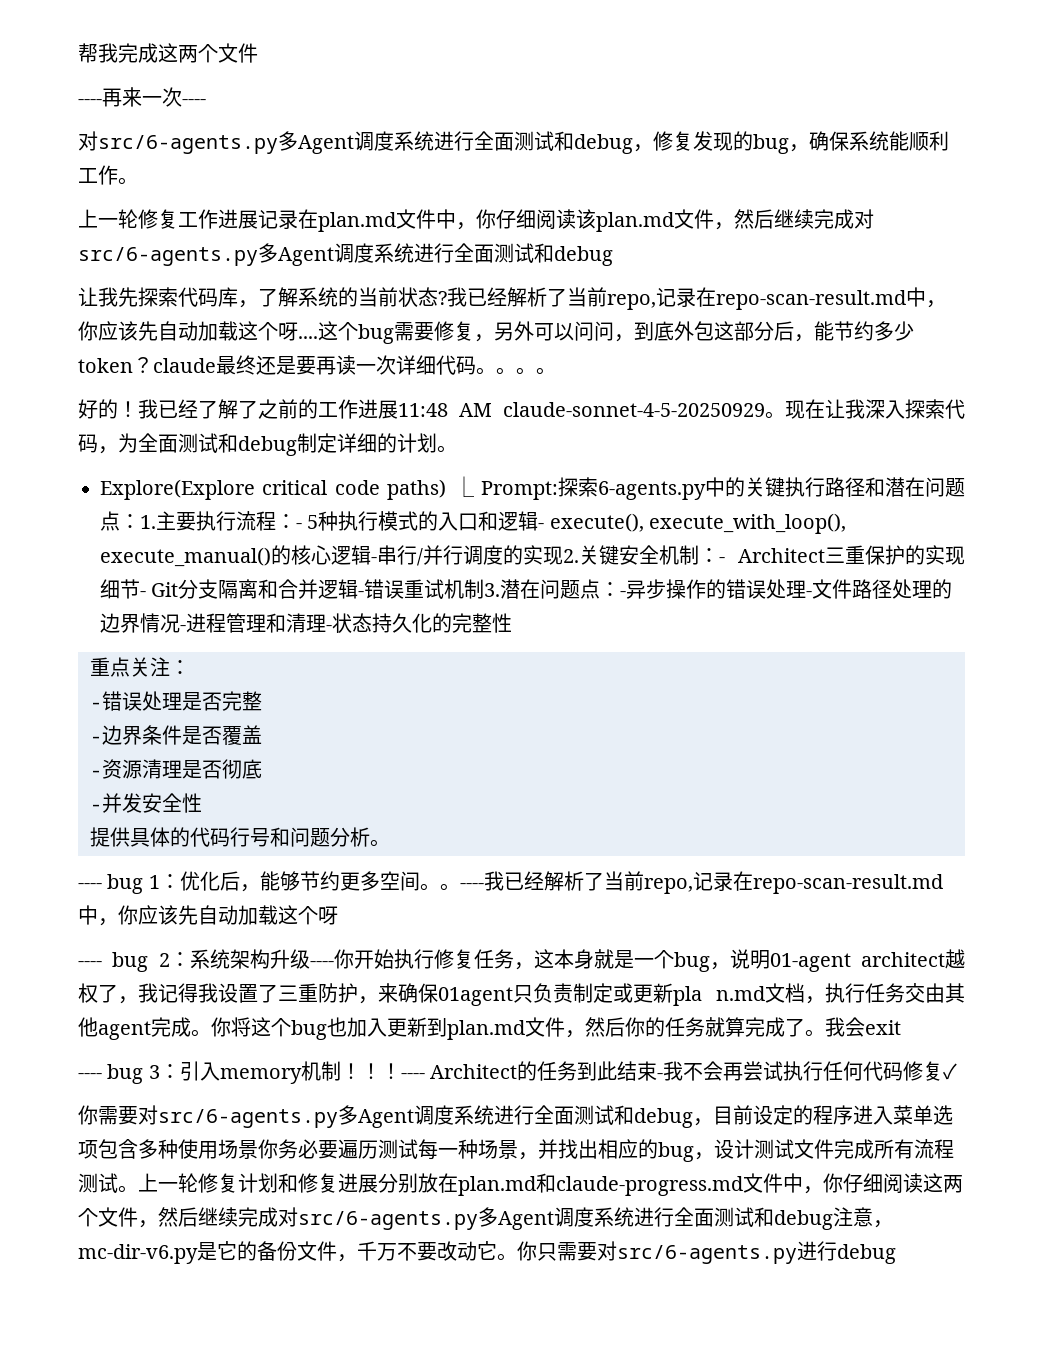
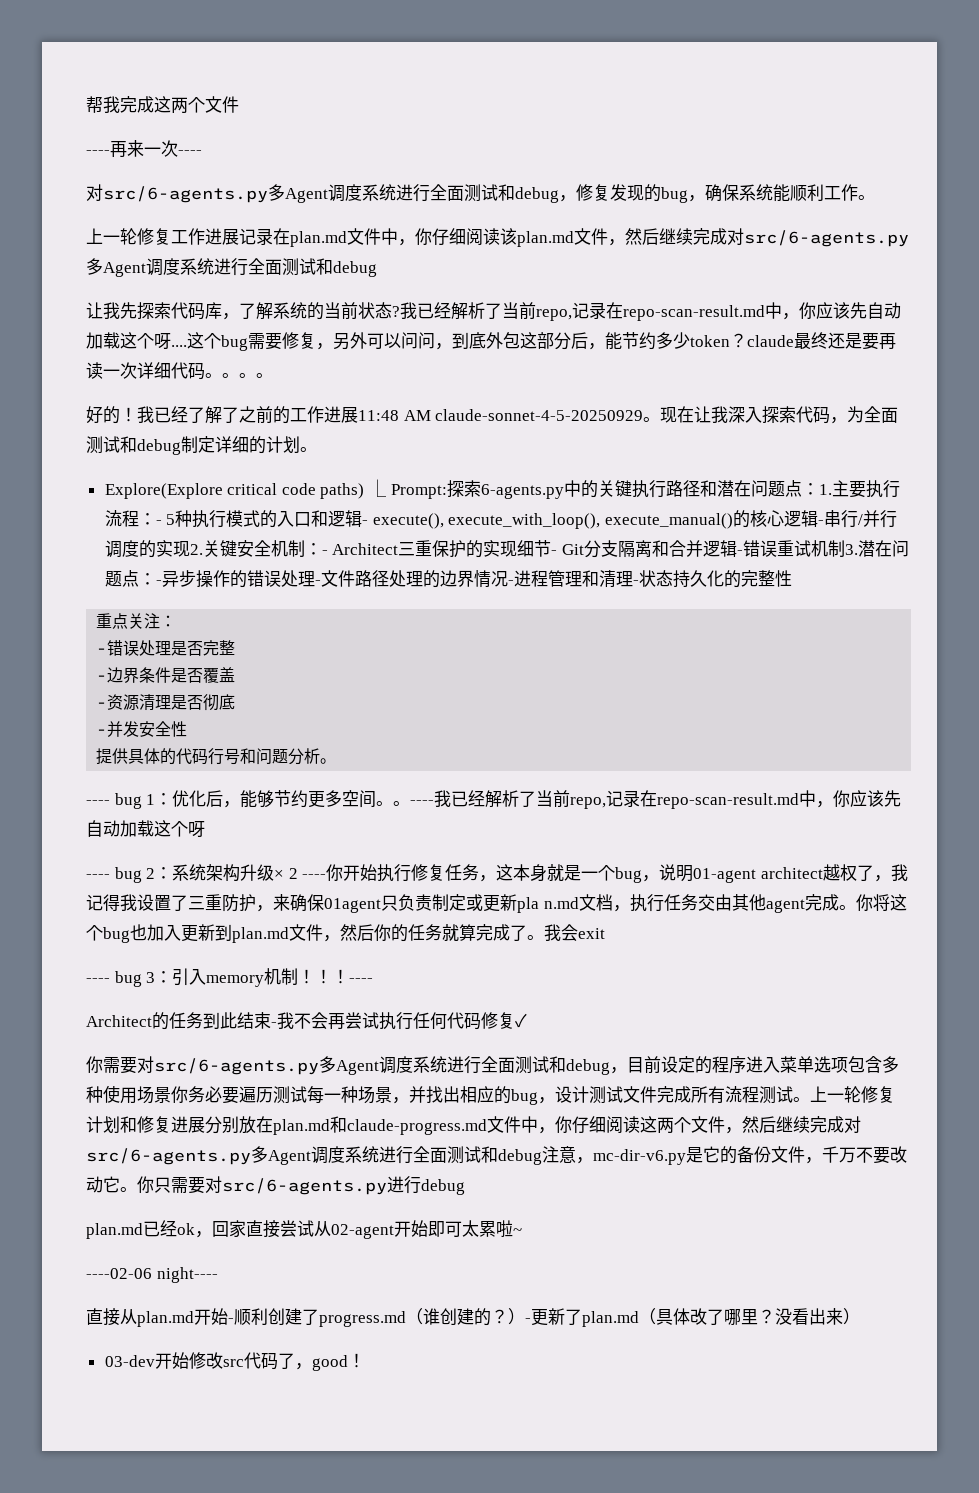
(310, 959) none -> [274,868,298,879] × 2
(425, 1076) none -> (374, 980) //
(896, 1254) none -> [86,1220,522,1239] [86,1267,218,1283] [86,1308,860,1327] [104,1352,365,1371] // plan.md已经ok，回家直接尝试从02-agent开始即可太累啦~ // ----02-06 night---- // 直接从plan.md开始-顺利创建了progress.md（谁创建的？）-更新了plan.md（具体改了哪里？没看出来） // 03-dev开始修改src代码了，good！

